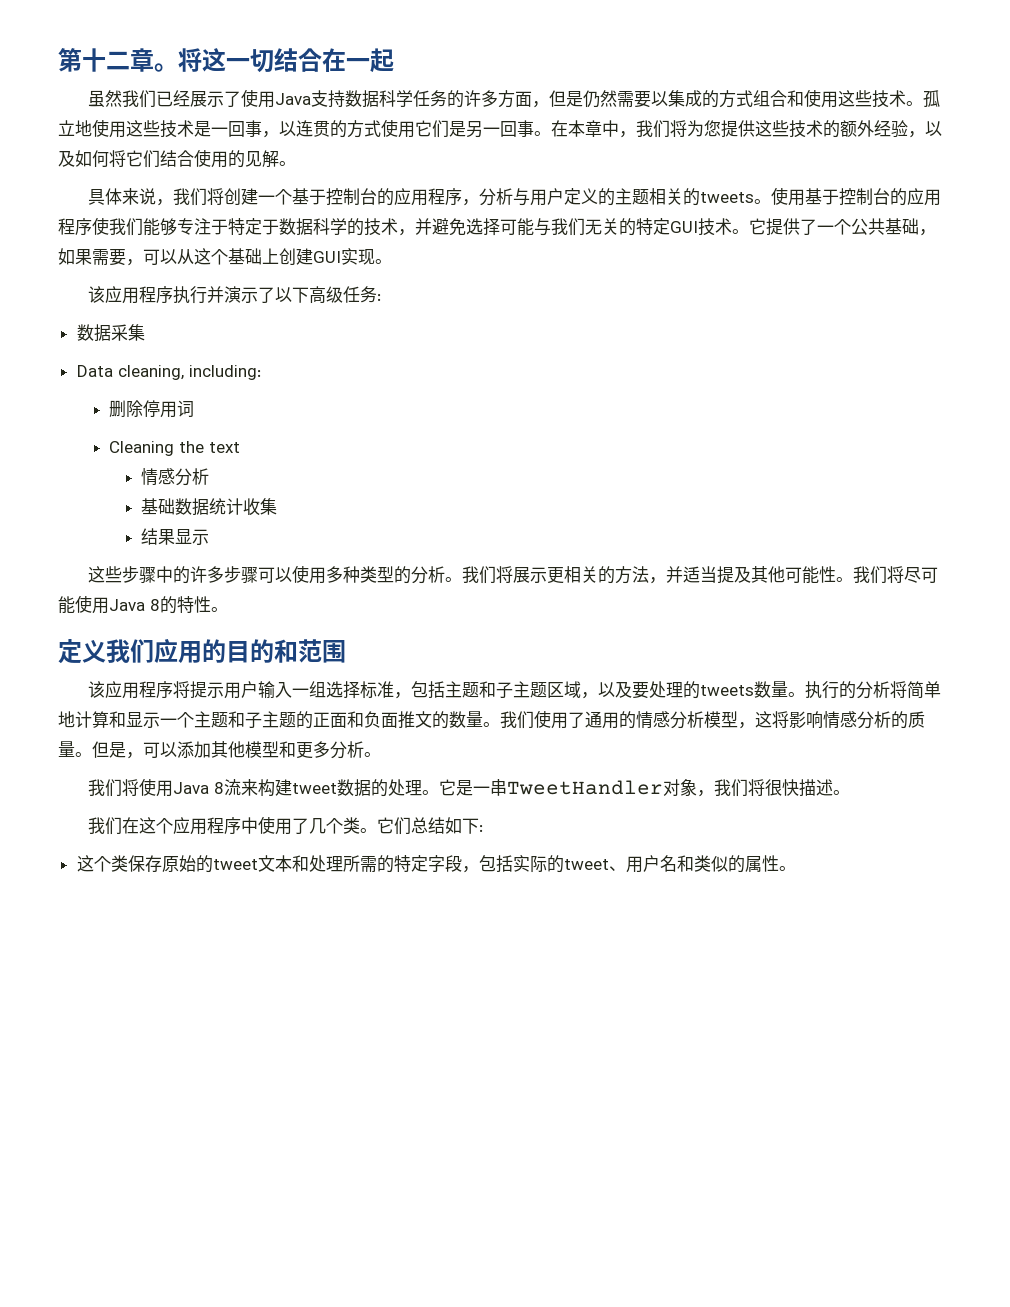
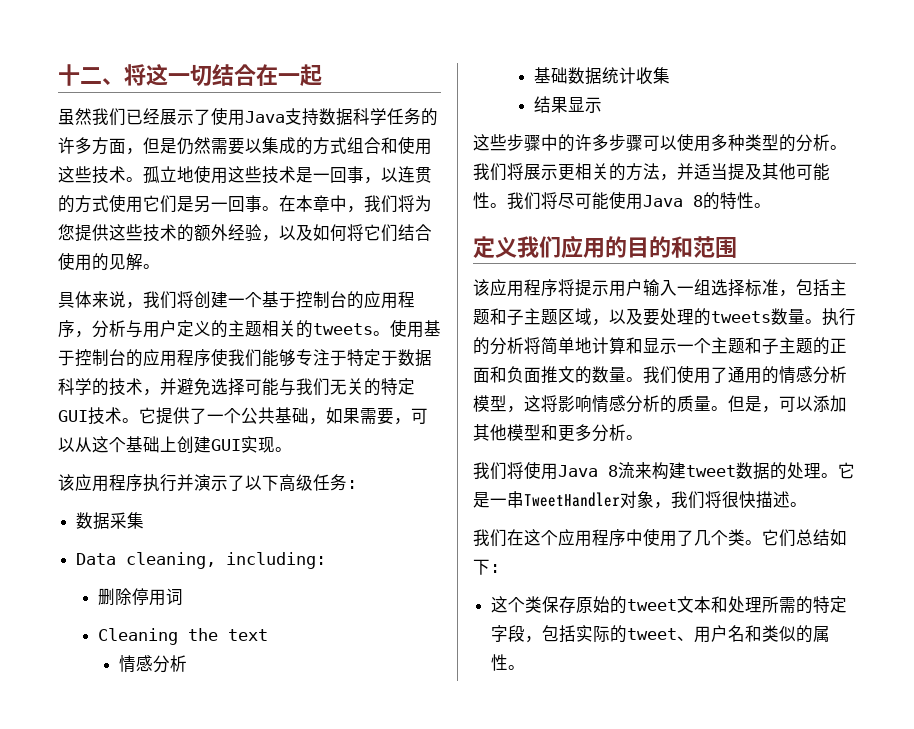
[58,48,178,72] 第十二章。 -> [58,64,124,86] 十二、

